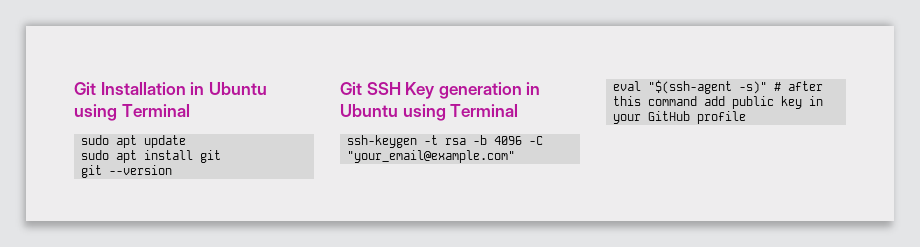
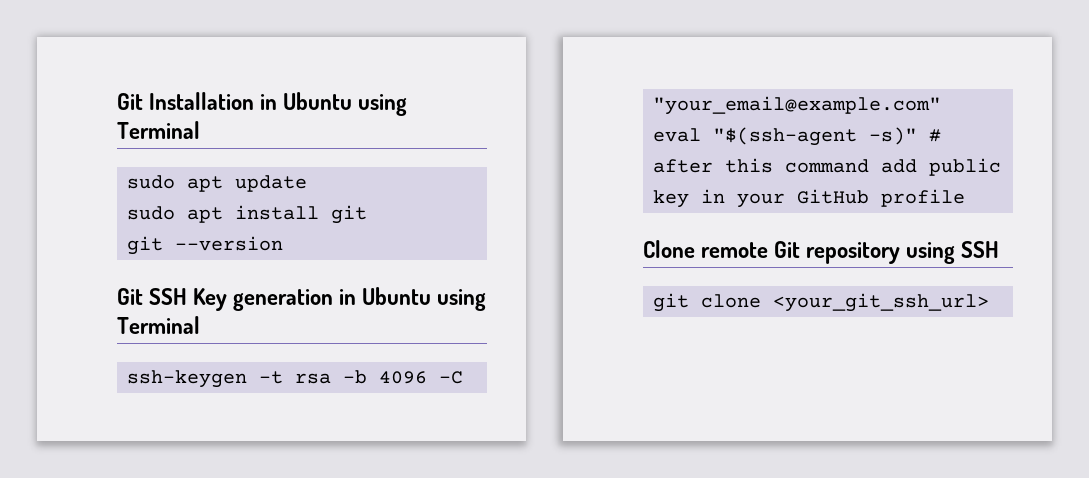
(746, 117) none -> [643,240,1000,264] [652,293,989,312] // Clone remote Git repository using SSH // git clone <your_git_ssh_url>

